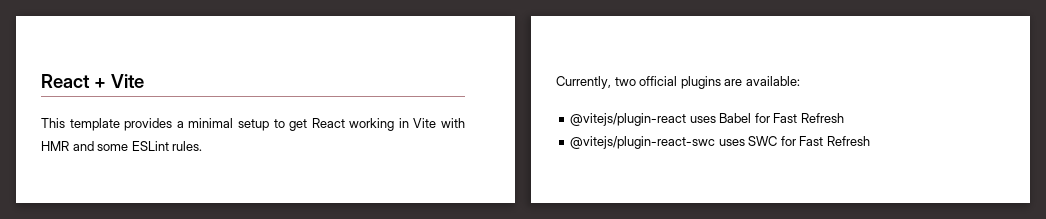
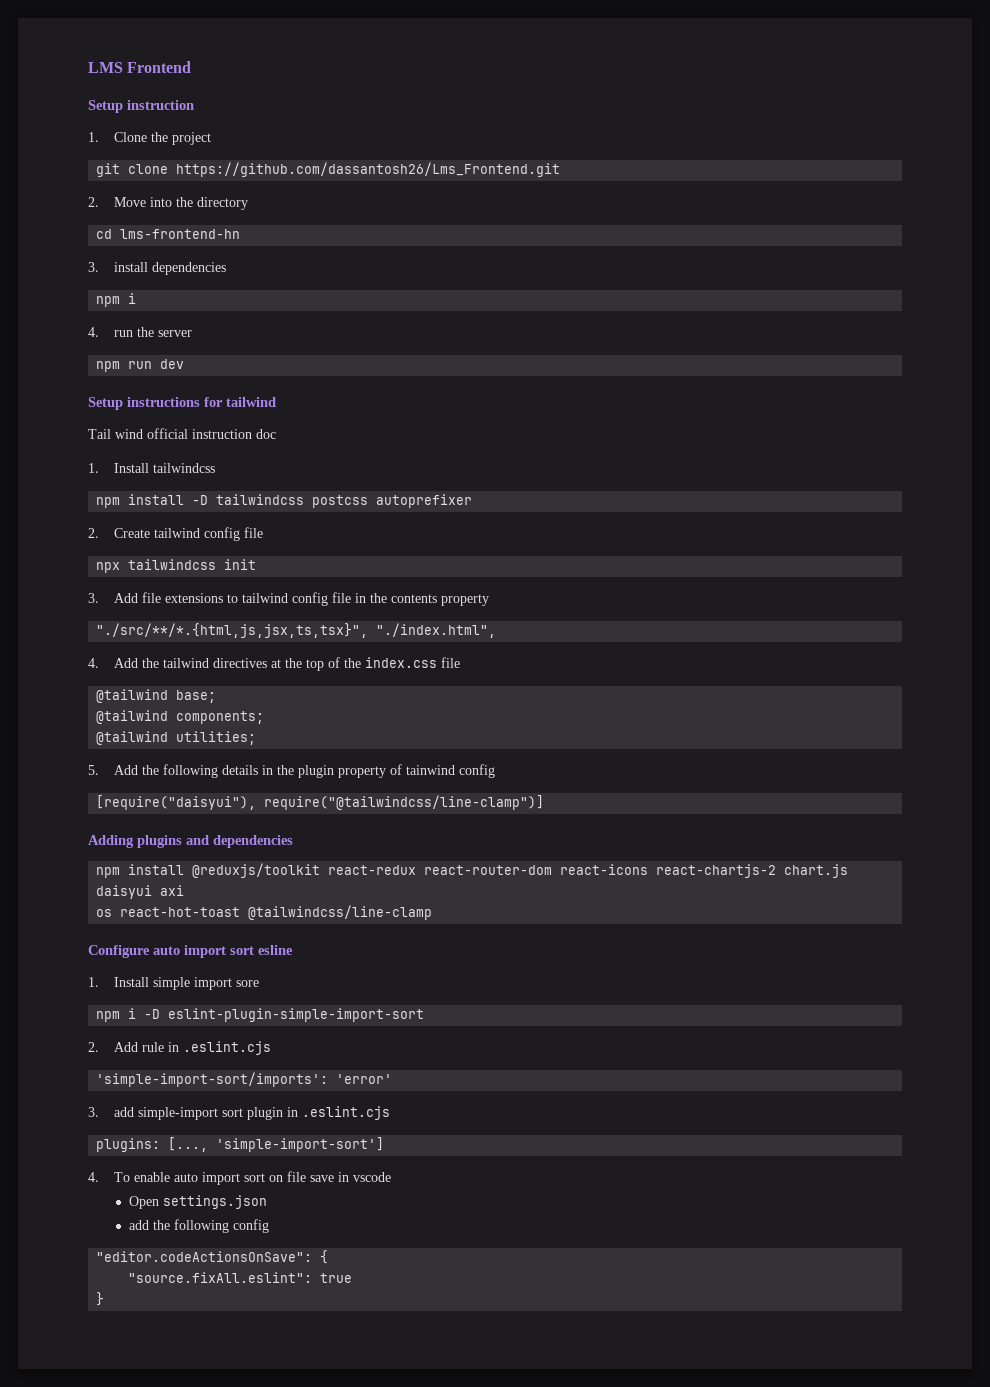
[41,74,144,88] [41,118,465,131] [41,141,203,151] [556,76,800,89] [570,113,844,126] [570,136,870,149] React + Vite // This template provides a minimal setup to get React working in Vite with HMR and some ESLint rules. // Currently, two official plugins are available: // @vitejs/plugin-react uses Babel for Fast Refresh // @vitejs/plugin-react-swc uses SWC for Fast Refresh -> [88,61,192,73] [88,100,194,113] [88,132,211,145] [96,162,561,177] [88,197,248,210] [96,229,241,239] [88,262,226,275] [96,293,137,307] [88,327,192,337] [96,359,185,372] [88,397,276,410] [88,428,276,439] [88,463,215,473] [96,494,473,508] [88,527,263,541] [96,559,257,573] [88,592,489,606] [96,623,497,638] [88,657,460,671] [96,689,217,703] [96,710,265,724] [96,731,257,745] [88,764,495,778] [96,795,545,810] [88,835,293,848] [96,863,849,878] [96,885,185,899] [96,905,433,920] [88,945,293,958] [88,977,259,990] [96,1008,425,1022] [88,1041,271,1055] [96,1072,393,1087] [88,1106,390,1120] [96,1137,385,1152] [88,1171,391,1185] [128,1195,267,1209] [128,1219,269,1233] [96,1250,329,1264] [128,1272,353,1283] [96,1292,105,1306] LMS Frontend // Setup instruction // 1. Clone the project // git clone https://github.com/dassantosh26/Lms_Frontend.git // 2. Move into the directory // cd lms-frontend-hn // 3. install dependencies // npm i // 4. run the server // npm run dev // Setup instructions for tailwind // Tail wind official instruction doc // 1. Install tailwindcss // npm install -D tailwindcss postcss autoprefixer // 2. Create tailwind config file // npx tailwindcss init // 3. Add file extensions to tailwind config file in the contents property // "./src/**/*.{html,js,jsx,ts,tsx}", "./index.html", // 4. Add the tailwind directives at the top of the index.css file // @tailwind base; // @tailwind components; // @tailwind utilities; // 5. Add the following details in the plugin property of tainwind config // [require("daisyui"), require("@tailwindcss/line-clamp")] // Adding plugins and dependencies // npm install @reduxjs/toolkit react-redux react-router-dom react-icons react-chartjs-2 chart.js daisyui axi // os react-hot-toast @tailwindcss/line-clamp // Configure auto import sort esline // 1. Install simple import sore // npm i -D eslint-plugin-simple-import-sort // 2. Add rule in .eslint.cjs // 'simple-import-sort/imports': 'error' // 3. add simple-import sort plugin in .eslint.cjs // plugins: [..., 'simple-import-sort'] // 4. To enable auto import sort on file save in vscode // Open settings.json // add the following config // "editor.codeActionsOnSave": { // "source.fixAll.eslint": true // }

